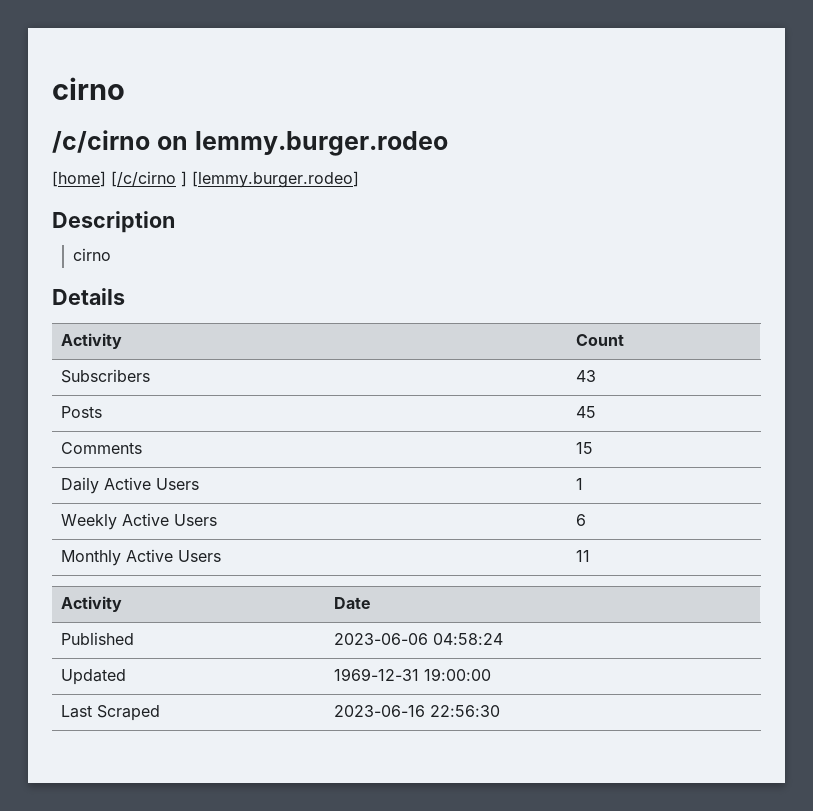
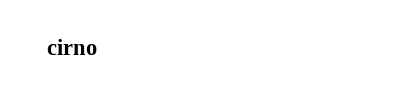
[52,77,125,100] [52,130,448,156] [52,171,359,188] [52,211,175,233] [72,248,111,261] [52,288,125,305] [61,333,123,349] [576,334,625,346] [61,369,151,383] [576,370,597,382] [61,406,103,418] [576,406,597,418] [61,442,143,454] [576,442,594,454] [61,477,200,494] [576,478,584,490] [61,513,218,530] [576,514,587,526] [61,549,222,566] [576,550,591,562] [61,596,123,612] [334,597,372,609] [61,632,135,645] [334,633,504,645] [61,669,127,685] [334,668,492,681] [61,705,161,721] [334,705,501,717] cirno // /c/cirno on lemmy.burger.rodeo // [home] [/c/cirno ] [lemmy.burger.rodeo] // Description // cirno // Details // Activity | Count // Subscribers | 43 // Posts | 45 // Comments | 15 // Daily Active Users | 1 // Weekly Active Users | 6 // Monthly Active Users | 11 // Activity | Date // Published | 2023-06-06 04:58:24 // Updated | 1969-12-31 19:00:00 // Last Scraped | 2023-06-16 22:56:30 -> [47,39,97,55] cirno

